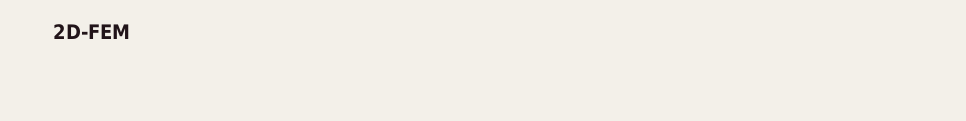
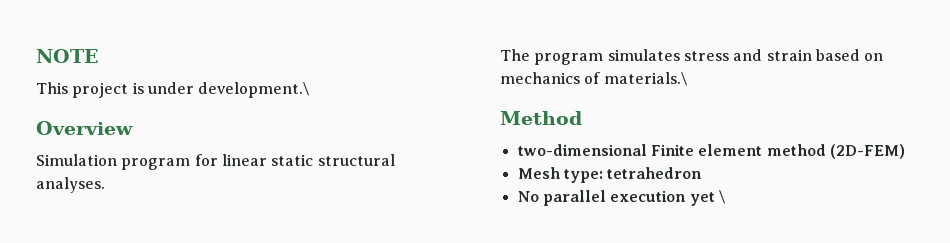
[53,24,130,39] 2D-FEM -> [36,49,98,63] [36,82,311,98] [36,121,133,135] [36,154,395,170] [36,177,105,193] [500,49,884,65] [500,72,688,86] [500,111,582,125] [517,144,905,159] [517,167,703,183] [517,190,726,206] NOTE // This project is under development.\ // Overview // Simulation program for linear static structural analyses. // The program simulates stress and strain based on mechanics of materials.\ // Method // two-dimensional Finite element method (2D-FEM) // Mesh type: tetrahedron // No parallel execution yet \

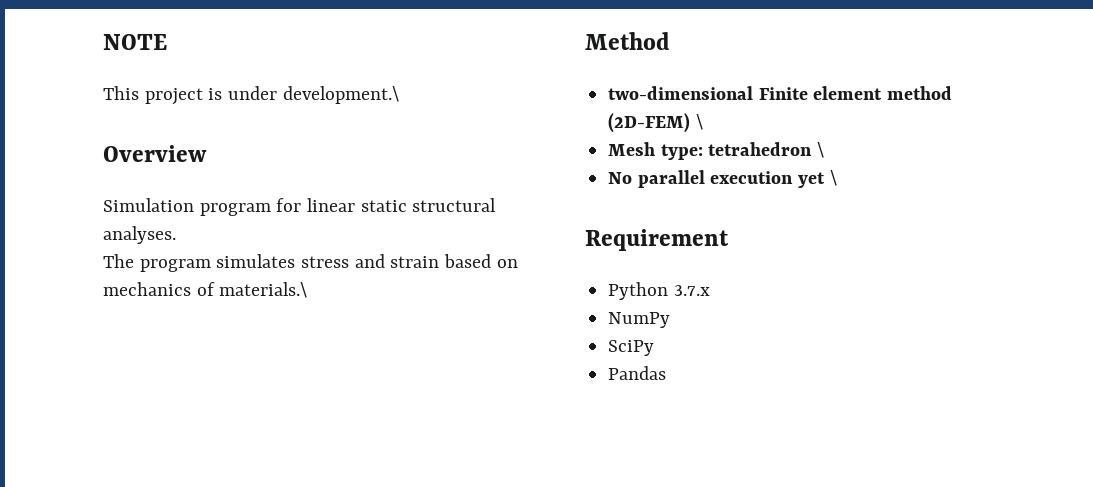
(905, 151) none -> [695,114,703,130] \
(703, 173) none -> [817,142,825,158] \
(726, 197) none -> [585,229,729,251] [608,282,710,300] [608,312,671,328] [608,340,655,356] [608,366,667,380] // Requirement // Python 3.7.x // NumPy // SciPy // Pandas

